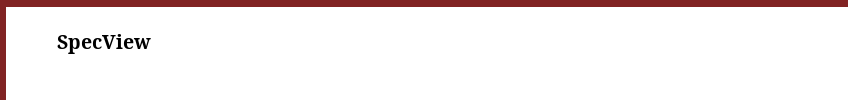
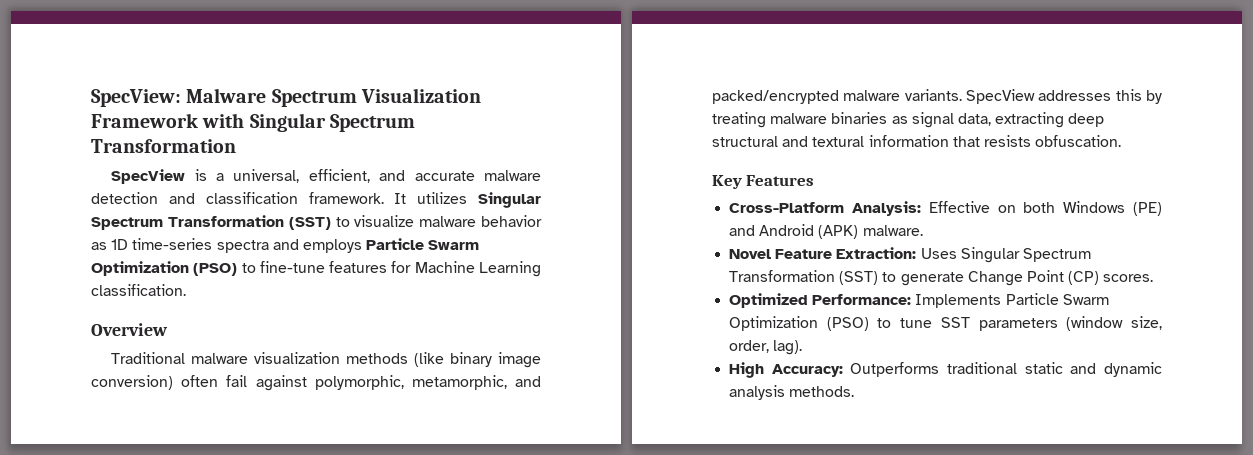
[57,34,151,54] SpecView -> [91,88,481,107] [91,113,415,132] [91,139,236,153] [111,169,541,184] [91,192,541,208] [91,215,542,230] [91,238,480,253] [91,261,541,277] [91,284,186,296] [91,323,168,336] [111,352,541,368] [91,375,541,391] [712,89,1162,104] [712,112,1105,128] [712,135,1122,147] [712,175,815,189] [729,201,1162,216] [729,224,923,239] [729,247,1091,263] [729,270,1154,286] [729,293,1109,308] [729,316,1162,331] [729,340,803,355] [729,362,1162,378] [729,385,855,400] SpecView: Malware Spectrum Visualization Framework with Singular Spectrum Transformation // SpecView is a universal, efficient, and accurate malware detection and classification framework. It utilizes Singular Spectrum Transformation (SST) to visualize malware behavior as 1D time-series spectra and employs Particle Swarm Optimization (PSO) to fine-tune features for Machine Learning classification. // Overview // Traditional malware visualization methods (like binary image conversion) often fail against polymorphic, metamorphic, and packed/encrypted malware variants. SpecView addresses this by treating malware binaries as signal data, extracting deep structural and textural information that resists obfuscation. // Key Features // Cross-Platform Analysis: Effective on both Windows (PE) and Android (APK) malware. // Novel Feature Extraction: Uses Singular Spectrum Transformation (SST) to generate Change Point (CP) scores. // Optimized Performance: Implements Particle Swarm Optimization (PSO) to tune SST parameters (window size, order, lag). // High Accuracy: Outperforms traditional static and dynamic analysis methods.

